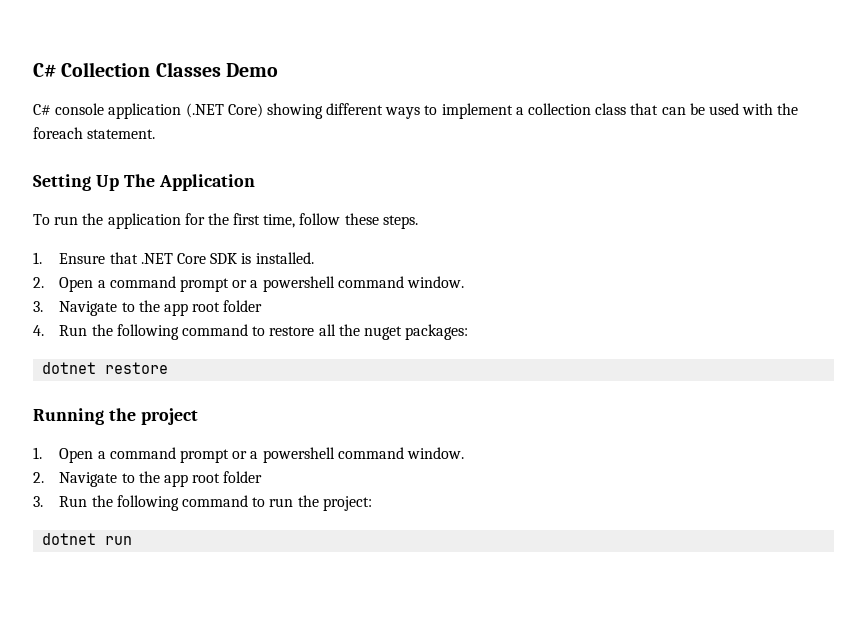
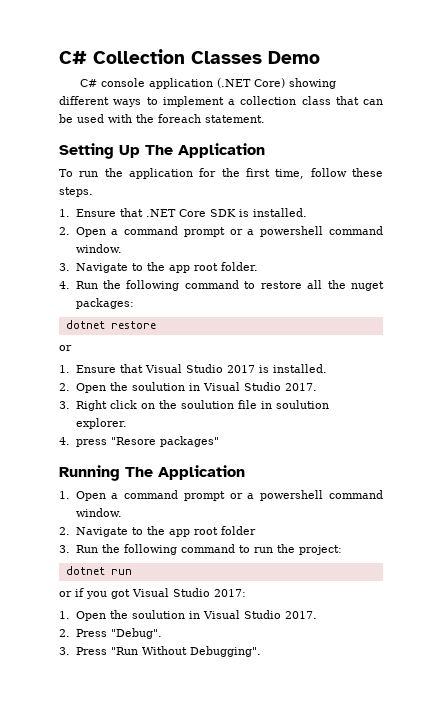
[223,300,263,312] folder -> [220,262,259,271] folder.
(169, 368) none -> [59,345,72,351] [59,364,327,373] [59,382,317,393] [59,400,329,411] [75,418,128,429] [59,436,219,447] // or // 1. Ensure that Visual Studio 2017 is installed. // 2. Open the soulution in Visual Studio 2017. // 3. Right click on the soulution file in soulution explorer. // 4. press "Resore packages"
[108,408,198,425] the project -> [125,465,245,480] The Application
(133, 540) none -> [59,588,246,599] [59,610,317,621] [59,628,162,639] [59,646,261,657] // or if you got Visual Studio 2017: // 1. Open the soulution in Visual Studio 2017. // 2. Press "Debug". // 3. Press "Run Without Debugging".

